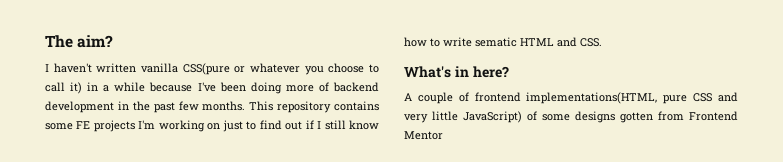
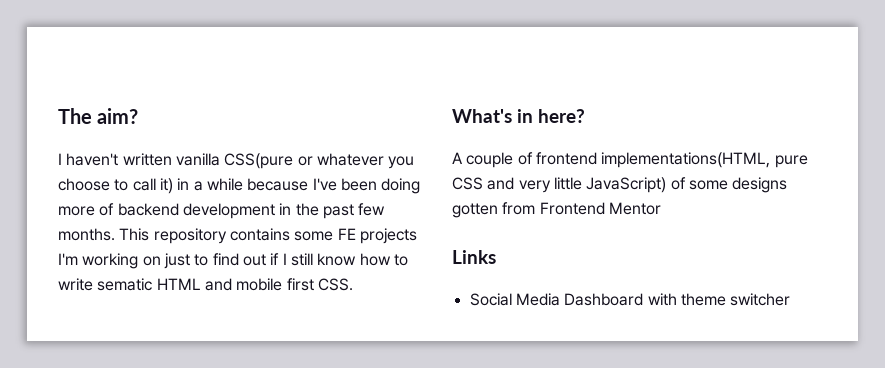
(577, 42) none -> [236,278,314,291] mobile first
(443, 135) none -> [452,250,496,264] [469,293,791,306] // Links // Social Media Dashboard with theme switcher

